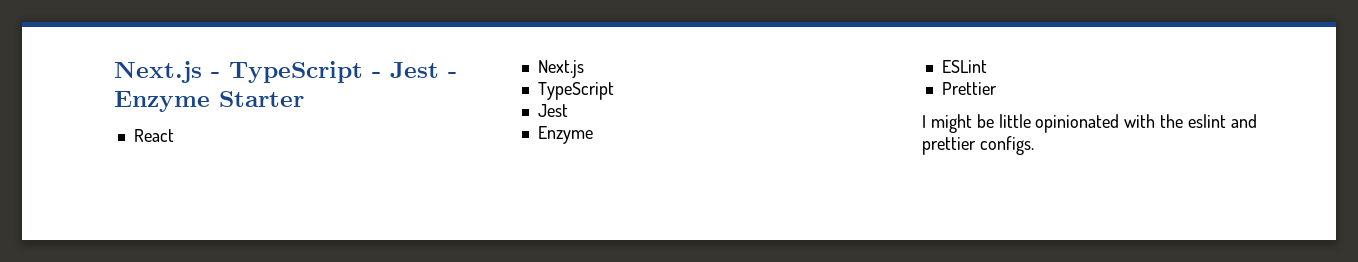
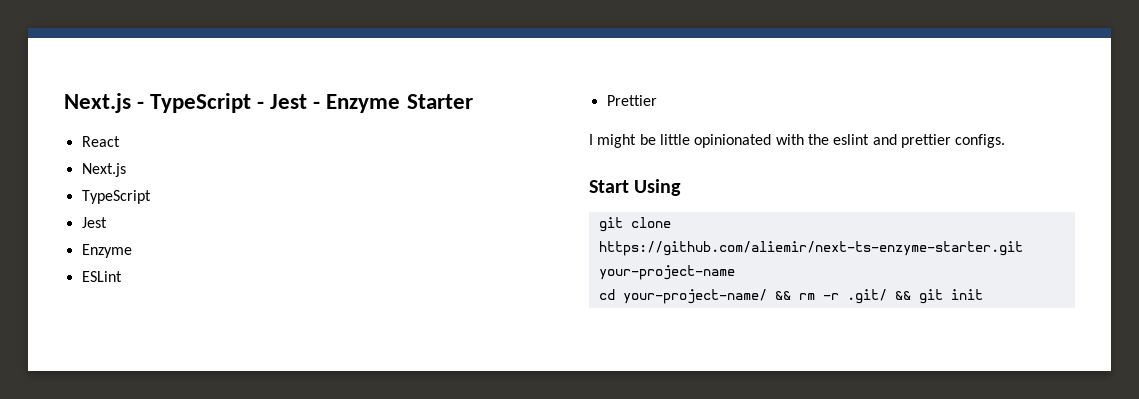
(1034, 145) none -> [589,179,682,196] [598,217,671,232] [598,241,1023,256] [598,265,735,280] [598,289,983,304] // Start Using // git clone https://github.com/aliemir/next-ts-enzyme-starter.git your-project-name // cd your-project-name/ && rm -r .git/ && git init

